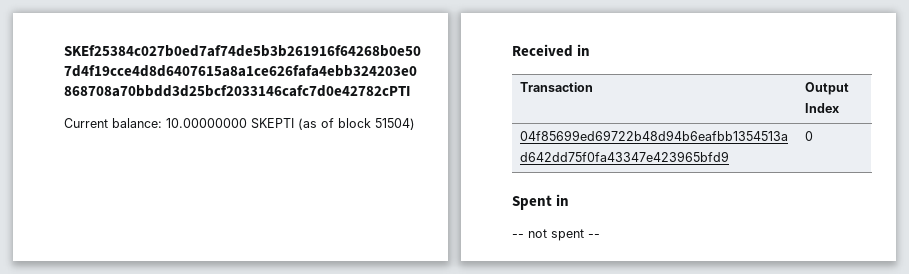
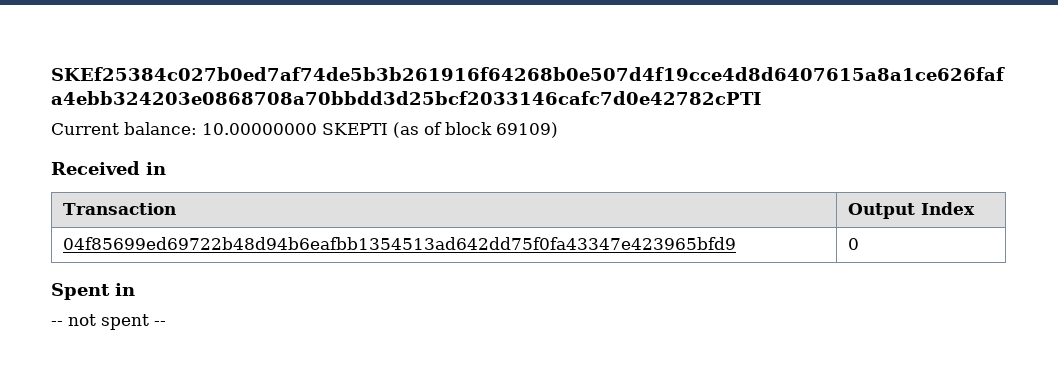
[375,118,415,130] 51504) -> [496,122,558,138] 69109)

